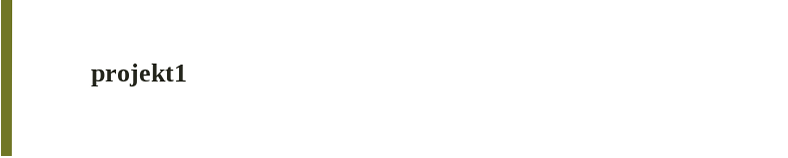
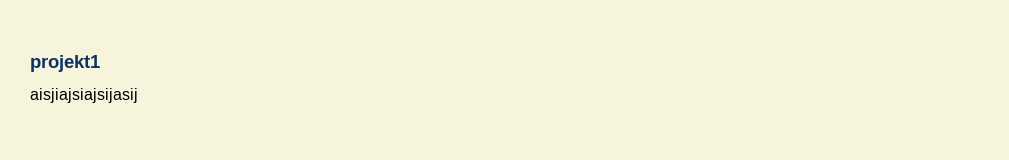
(188, 75) none -> [30,88,138,103] // aisjiajsiajsijasij

